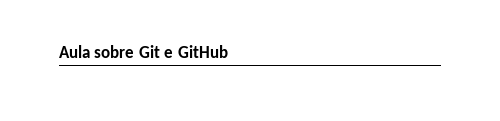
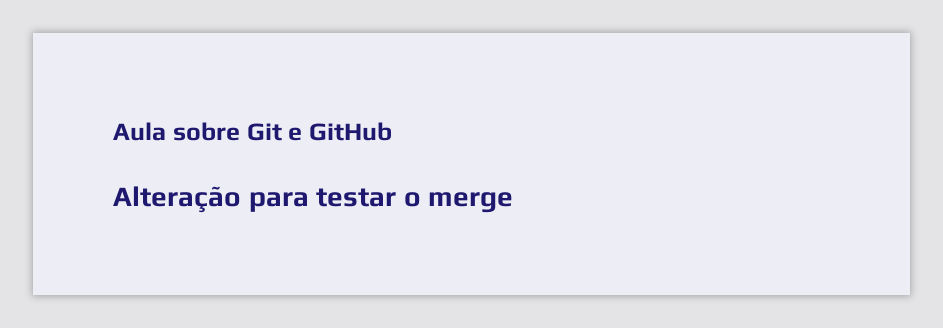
(228, 51) none -> [113,186,514,213] // Alteração para testar o merge

